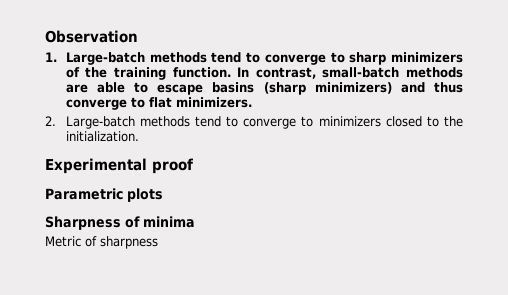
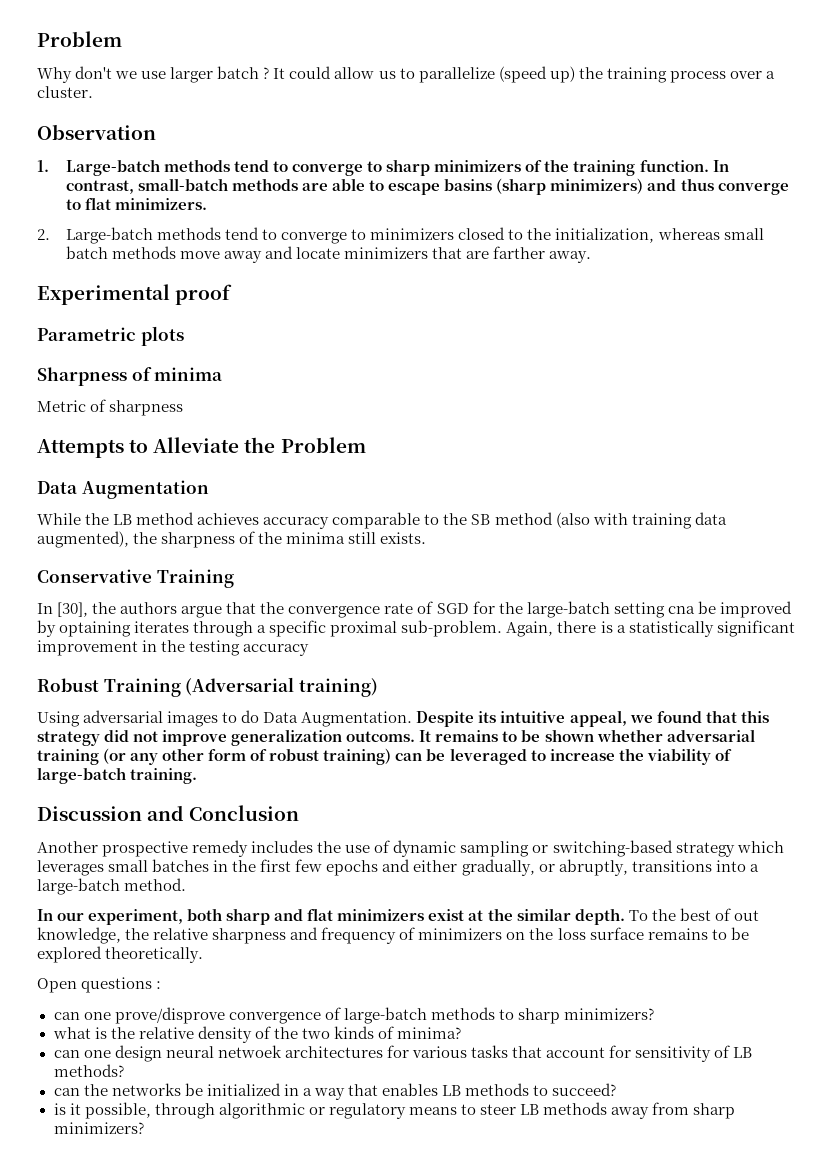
(45, 36) none -> [37,31,122,47] [37,66,775,83] [37,86,93,98] Problem // Why don't we use larger batch ? It could allow us to parallelize (speed up) the training process over a cluster. //
[65,131,139,142] initialization. -> [555,228,764,243] [65,246,592,263] initialization, whereas small batch methods move away and locate minimizers that are farther away.
(158, 242) none -> [37,437,366,458] [37,480,209,499] [37,512,727,529] [37,531,427,548] [37,569,234,588] [37,601,792,618] [37,620,795,637] [37,640,310,656] [37,677,378,697] [37,710,769,727] [37,729,755,746] [37,748,732,765] [37,767,198,784] [37,805,300,821] [37,840,784,857] [37,859,759,876] [37,878,187,895] [37,908,759,925] [37,927,749,944] [37,946,204,963] [37,977,162,993] [53,1007,654,1024] [52,1026,462,1043] [53,1045,753,1062] [53,1064,124,1077] [53,1083,617,1100] [53,1102,736,1119] [53,1122,144,1134] // Attempts to Alleviate the Problem // Data Augmentation // While the LB method achieves accuracy comparable to the SB method (also with training data augmented), the sharpness of the minima still exists. // Conservative Training // In [30], the authors argue that the convergence rate of SGD for the large-batch setting cna be improved by optaining iterates through a specific proximal sub-problem. Again, there is a statistically significant improvement in the testing accuracy // Robust Training (Adversarial training) // Using adversarial images to do Data Augmentation. Despite its intuitive appeal, we found that this strategy did not improve generalization outcoms. It remains to be shown whether adversarial training (or any other form of robust training) can be leveraged to increase the viability of large-batch training. // Discussion and Conclusion // Another prospective remedy includes the use of dynamic sampling or switching-based strategy which leverages small batches in the first few epochs and either gradually, or abruptly, transitions into a large-batch method. // In our experiment, both sharp and flat minimizers exist at the similar depth. To the best of out knowledge, the relative sharpness and frequency of minimizers on the loss surface remains to be explored theoretically. // Open questions : // can one prove/disprove convergence of large-batch methods to sharp minimizers? // what is the relative density of the two kinds of minima? // can one design neural netwoek architectures for various tasks that account for sensitivity of LB methods? // can the networks be initialized in a way that enables LB methods to succeed? // is it possible, through algorithmic or regulatory means to steer LB methods away from sharp minimizers?

